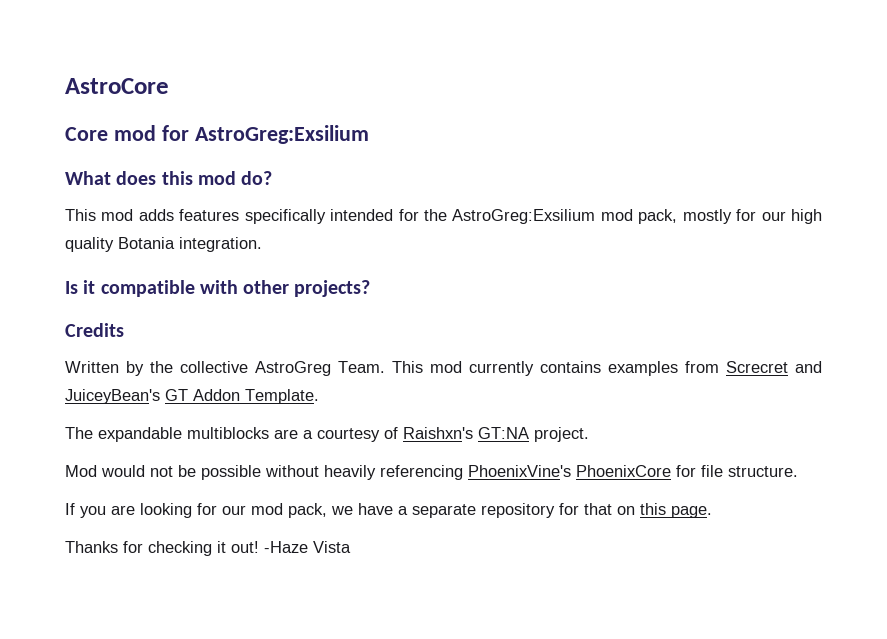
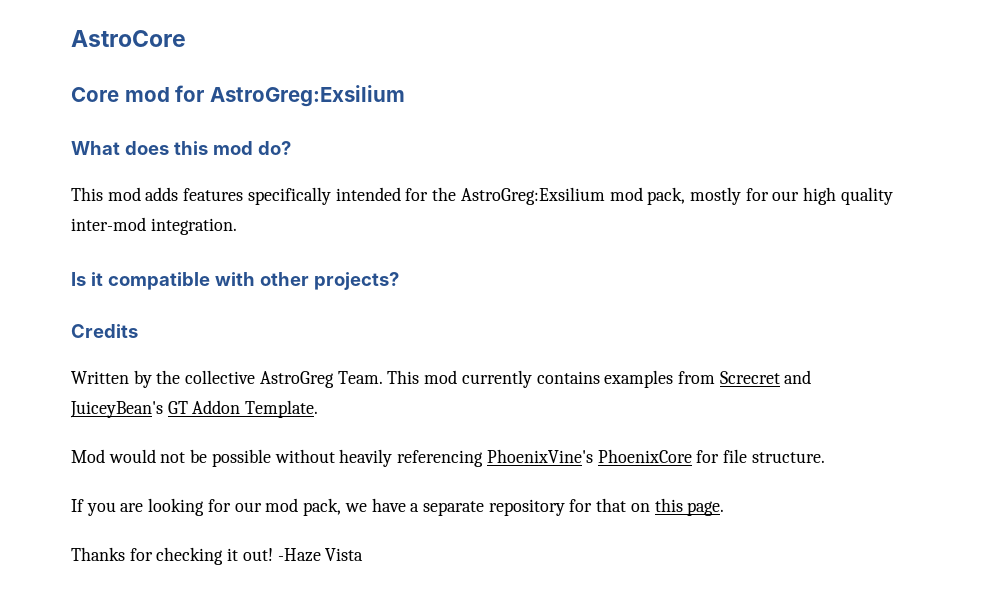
[118,237,175,249] Botania -> [71,217,146,231] inter-mod
[65,427,589,442] // The expandable multiblocks are a courtesy of Raishxn's GT:NA project. -> (319, 409) none

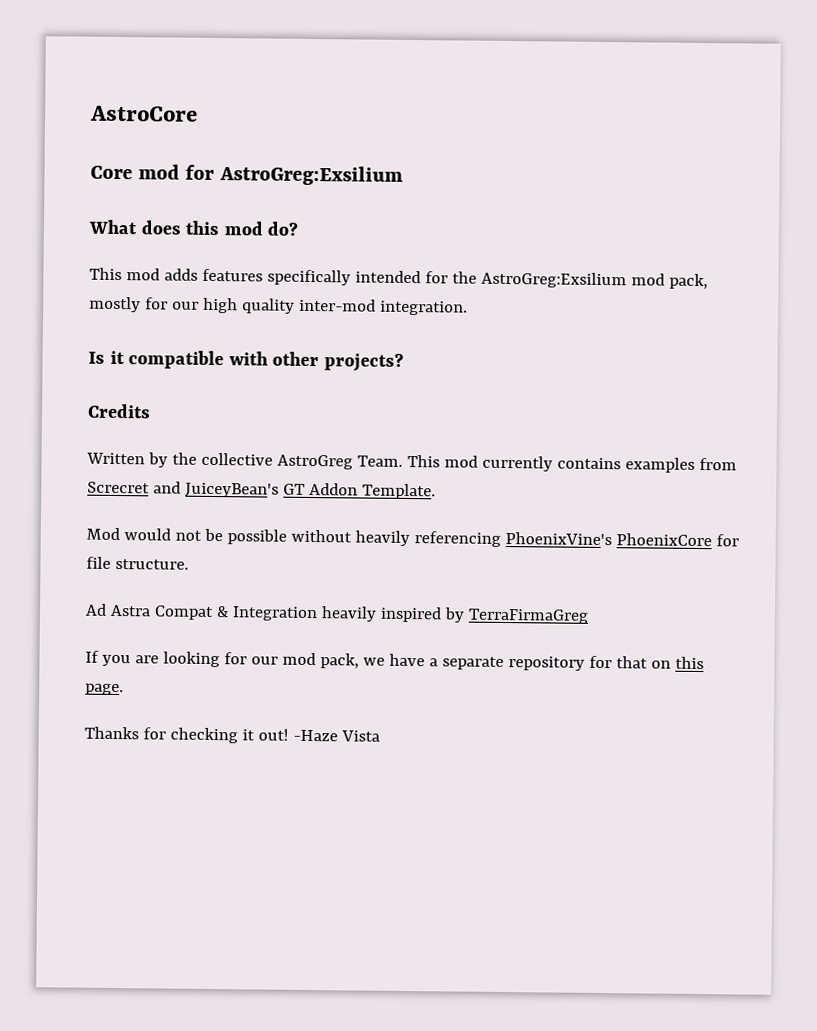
(825, 457) none -> [85,603,589,624] // Ad Astra Compat & Integration heavily inspired by TerraFirmaGreg

